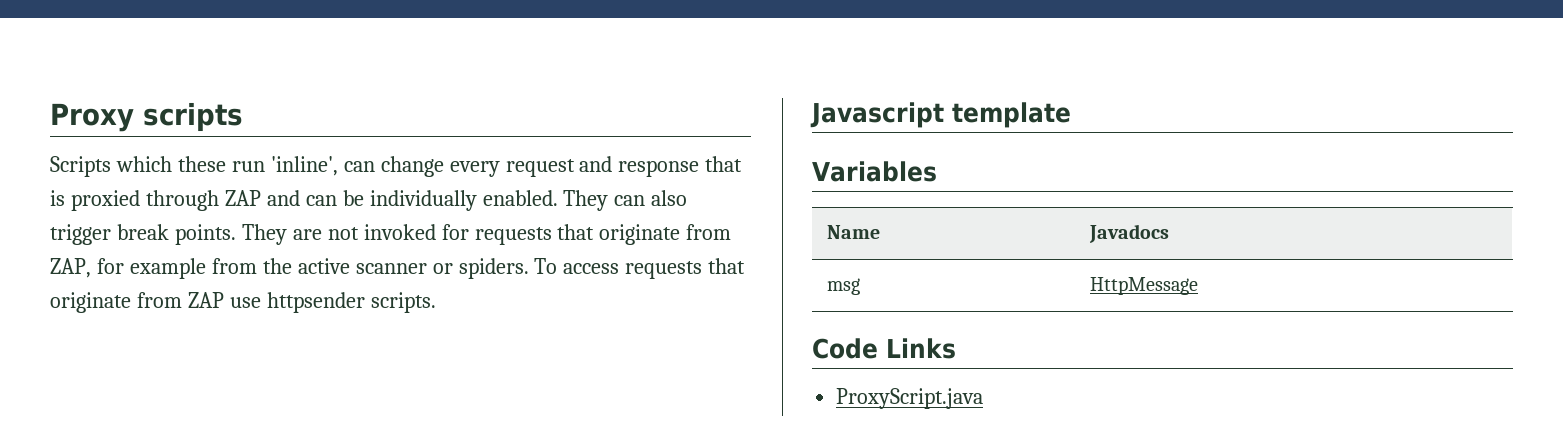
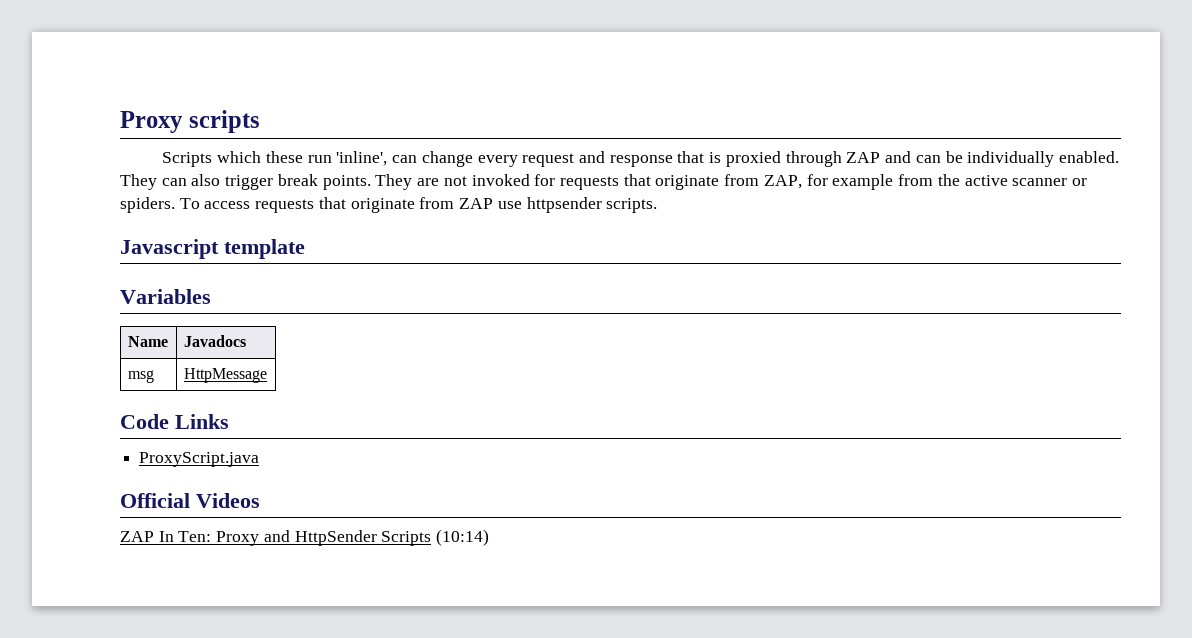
(984, 398) none -> [120,493,260,508] [120,529,490,546] // Official Videos // ZAP In Ten: Proxy and HttpSender Scripts (10:14)

